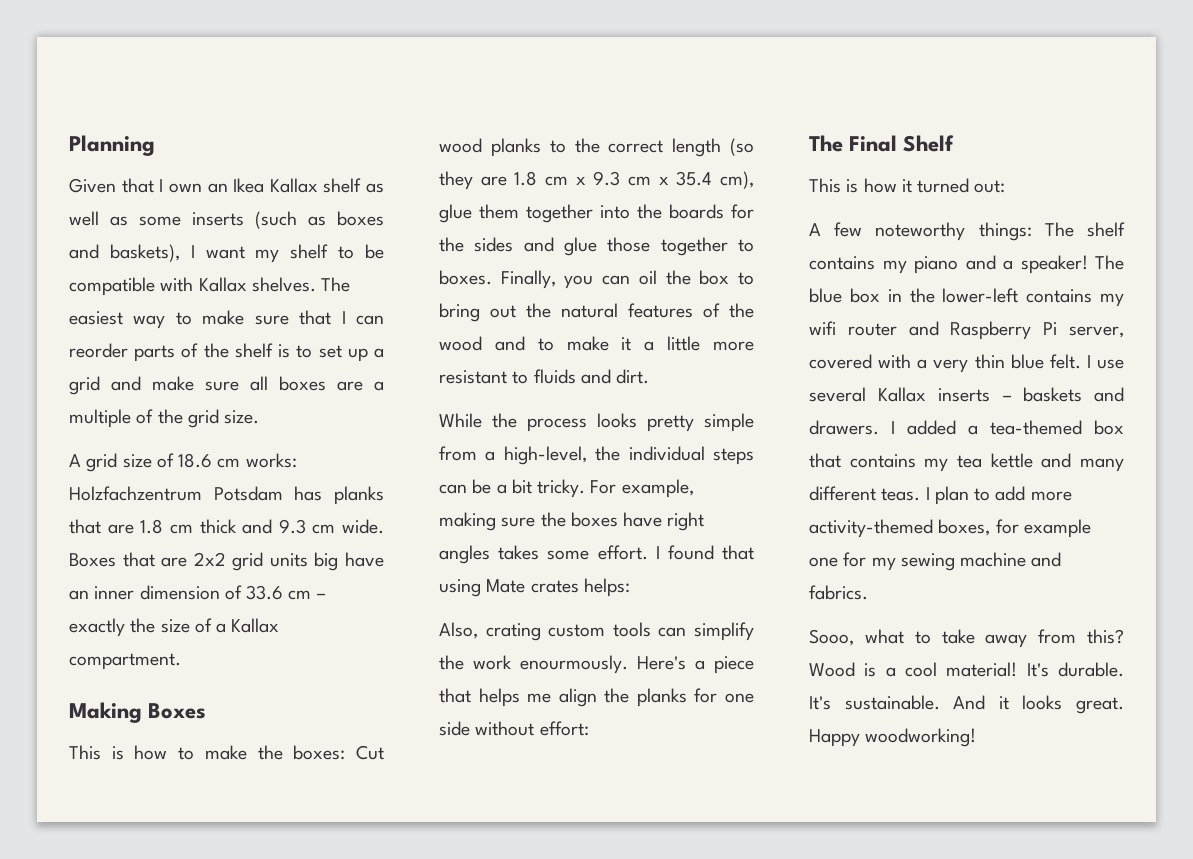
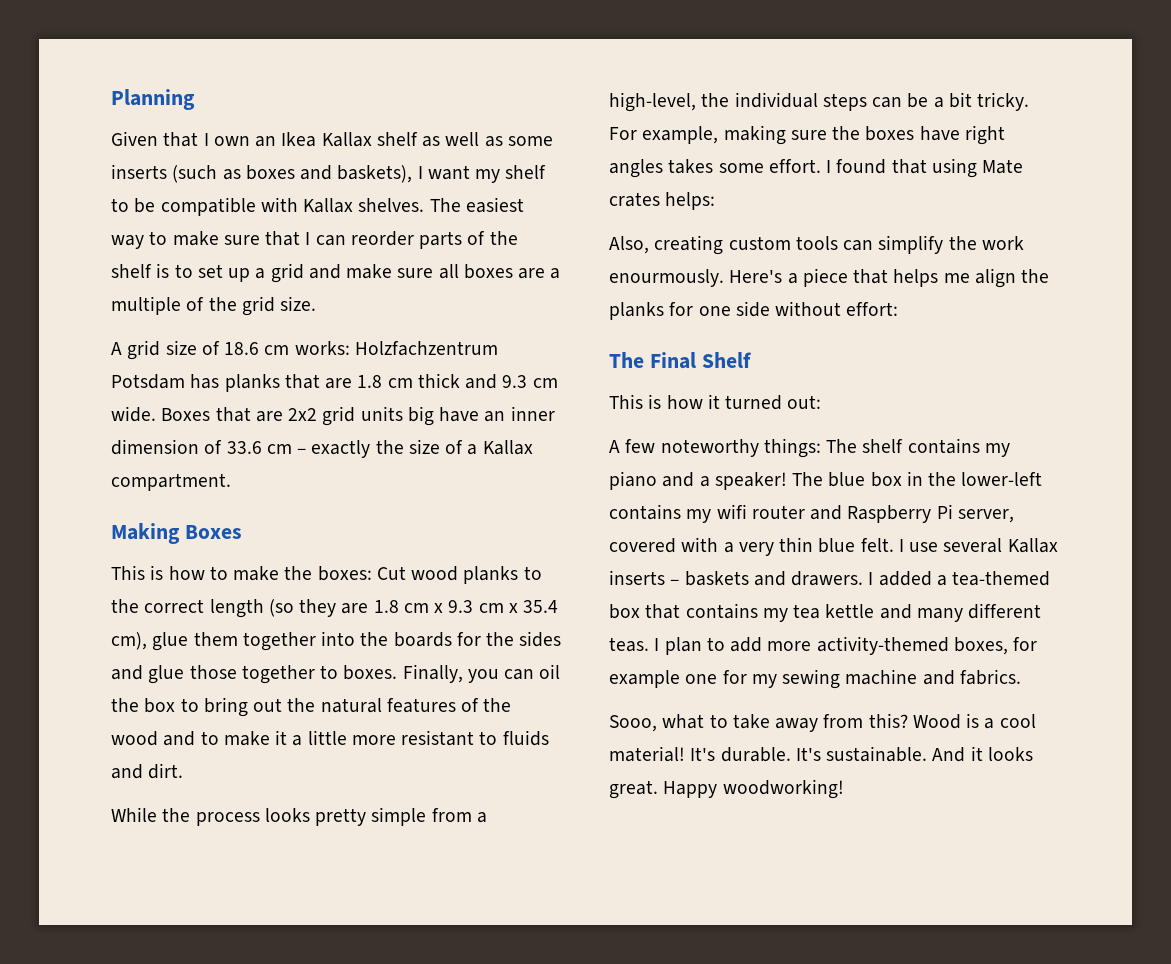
[485,623,541,641] crating -> [654,235,724,255] creating

